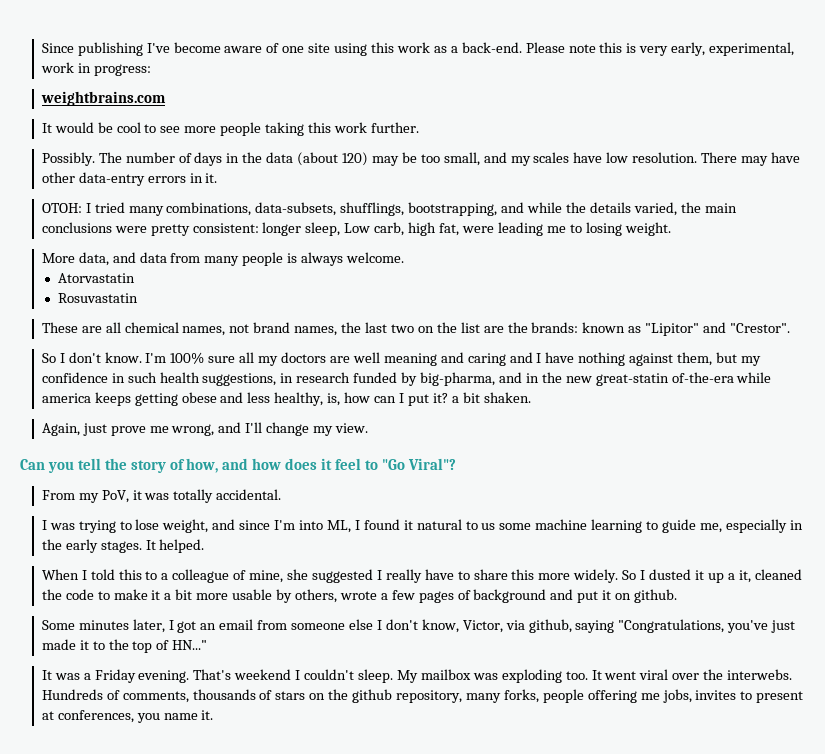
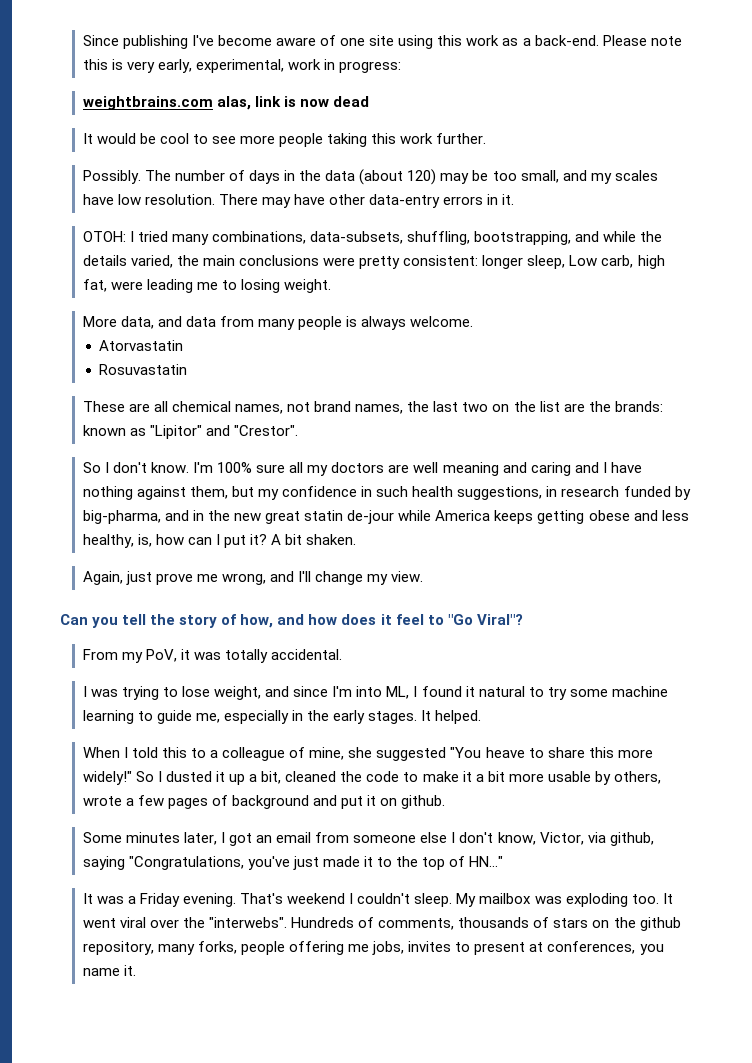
(166, 98) none -> [216,96,370,110] alas, link is now dead
[340,202,405,216] shufflings, -> [407,231,471,245] shuffling,
[595,372,772,386] [41,393,91,403] great-statin of-the-era while america -> [265,510,491,524] great statin de-jour while America
[451,396,459,403] a -> [271,534,282,545] A
[481,523,496,530] us -> [547,687,567,700] try
[376,569,454,583] I really have -> [450,747,525,758] "You heave
[573,569,619,583] widely. -> [82,771,132,785] widely!"
[738,570,751,583] it, -> [261,771,282,784] bit,
[727,669,793,680] interwebs. -> [209,917,288,928] "interwebs".

